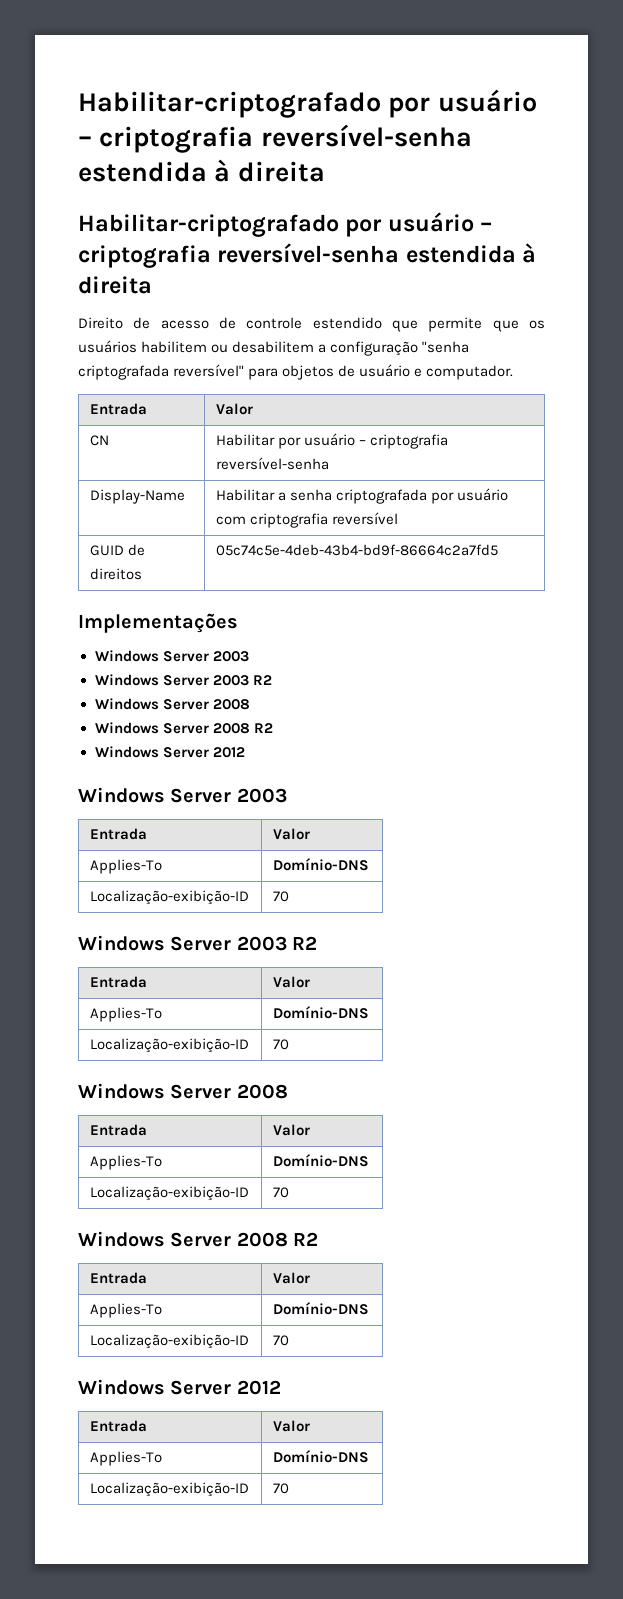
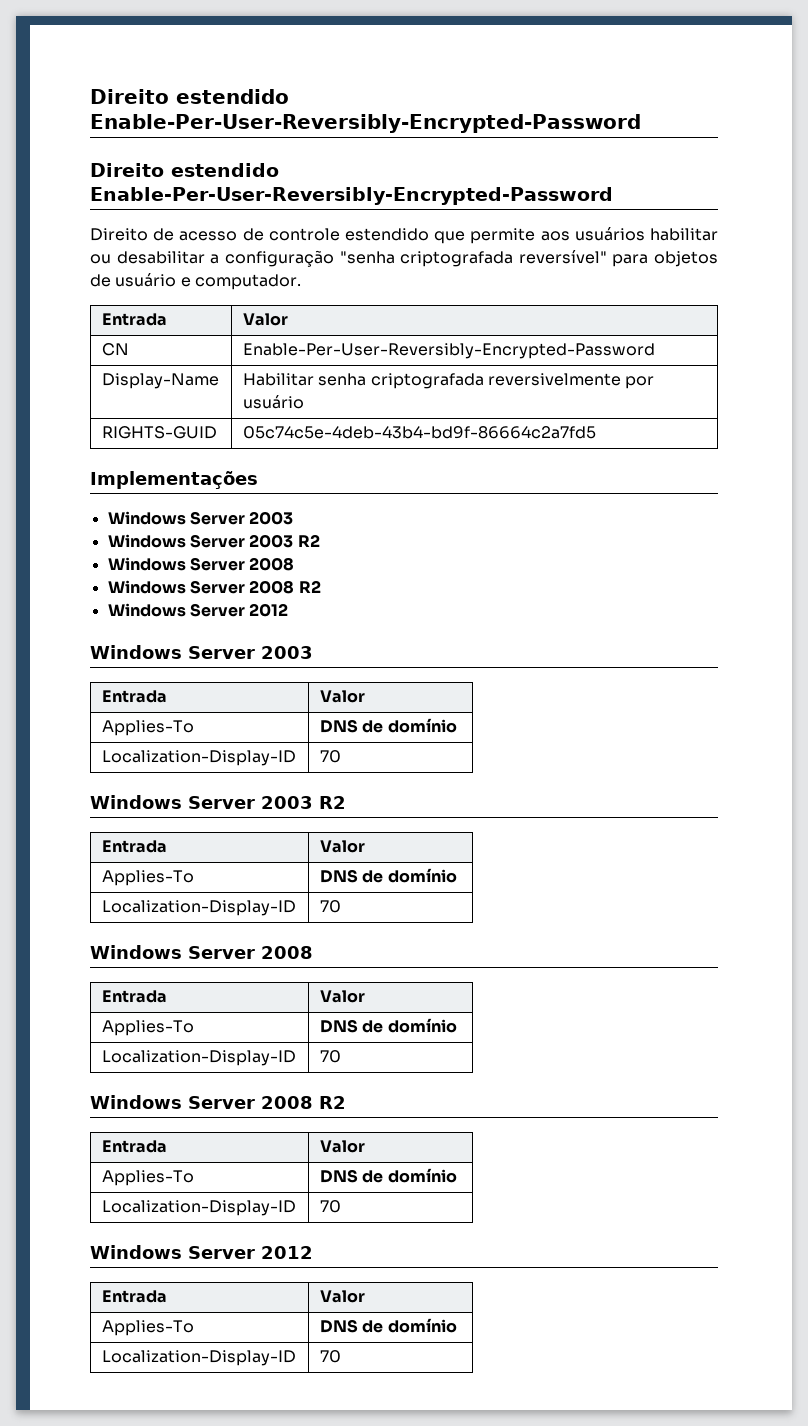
[78,89,537,118] [78,124,472,153] [78,159,325,182] [78,212,493,237] [78,243,537,268] [78,276,152,294] Habilitar-criptografado por usuário – criptografia reversível-senha estendida à direita // Habilitar-criptografado por usuário – criptografia reversível-senha estendida à direita -> [90,89,289,104] [90,114,641,133] [90,163,279,177] [90,187,613,205] Direito estendido Enable-Per-User-Reversibly-Encrypted-Password // Direito estendido Enable-Per-User-Reversibly-Encrypted-Password
[492,320,545,332] [78,340,315,353] que os usuários habilitem ou desabilitem -> [540,227,719,241] [90,251,205,264] aos usuários habilitar ou desabilitar
[215,433,449,449] [215,457,329,470] Habilitar por usuário – criptografia reversível-senha -> [242,343,655,359] Enable-Per-User-Reversibly-Encrypted-Password
[277,492,286,501] a -> (314, 379) none
[431,488,509,504] [215,512,399,528] [89,544,145,556] [89,568,142,580] por usuário com criptografia reversível // GUID de direitos -> [487,373,655,389] [242,395,304,409] [101,426,217,439] reversivelmente por usuário // RIGHTS-GUID
[272,858,369,871] [89,890,249,905] Domínio-DNS // Localização-exibição-ID -> [319,718,457,733] [101,750,296,766] DNS de domínio // Localization-Display-ID
[272,1006,369,1019] [89,1038,249,1053] Domínio-DNS // Localização-exibição-ID -> [319,868,457,883] [101,900,296,916] DNS de domínio // Localization-Display-ID
[272,1154,369,1167] [89,1186,249,1201] Domínio-DNS // Localização-exibição-ID -> [319,1018,457,1033] [101,1050,296,1066] DNS de domínio // Localization-Display-ID
[272,1302,369,1315] [89,1334,249,1349] Domínio-DNS // Localização-exibição-ID -> [319,1168,457,1183] [101,1200,296,1216] DNS de domínio // Localization-Display-ID
[272,1450,369,1463] [89,1482,249,1497] Domínio-DNS // Localização-exibição-ID -> [319,1318,457,1333] [101,1350,296,1366] DNS de domínio // Localization-Display-ID

